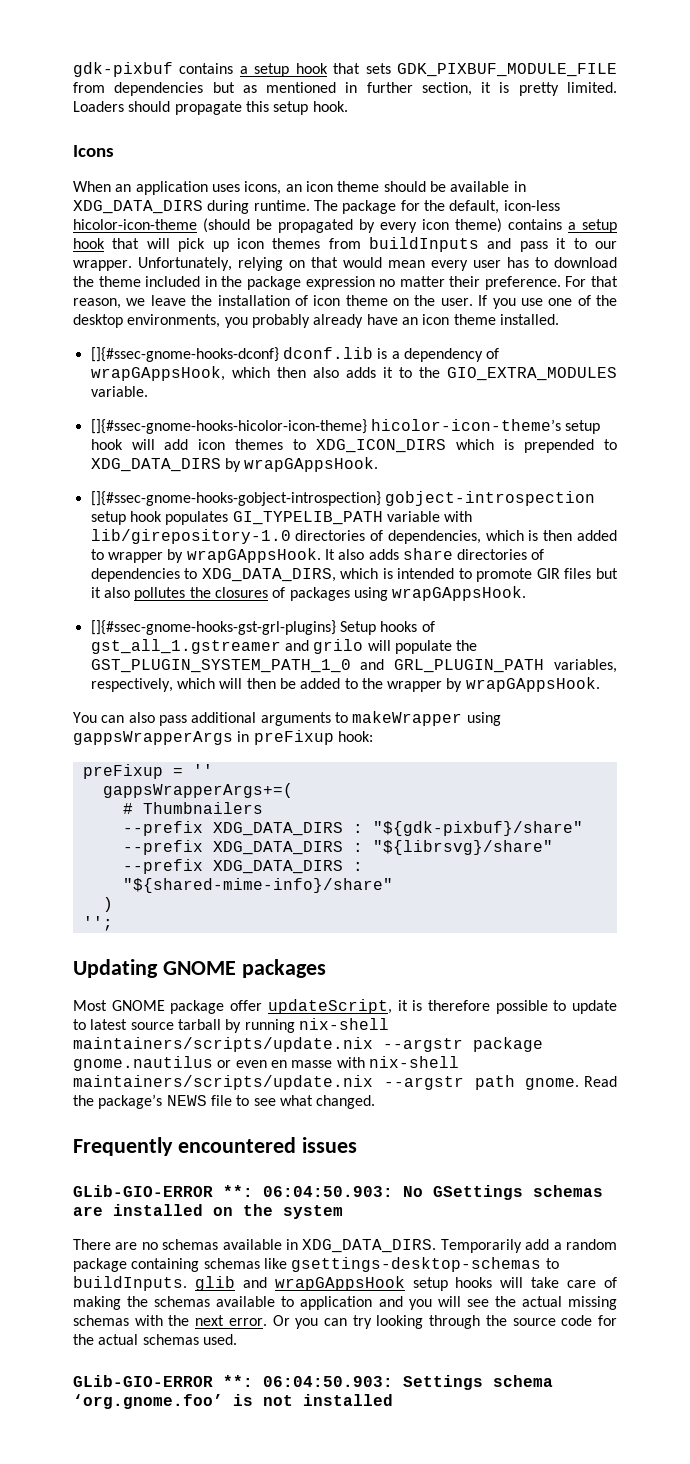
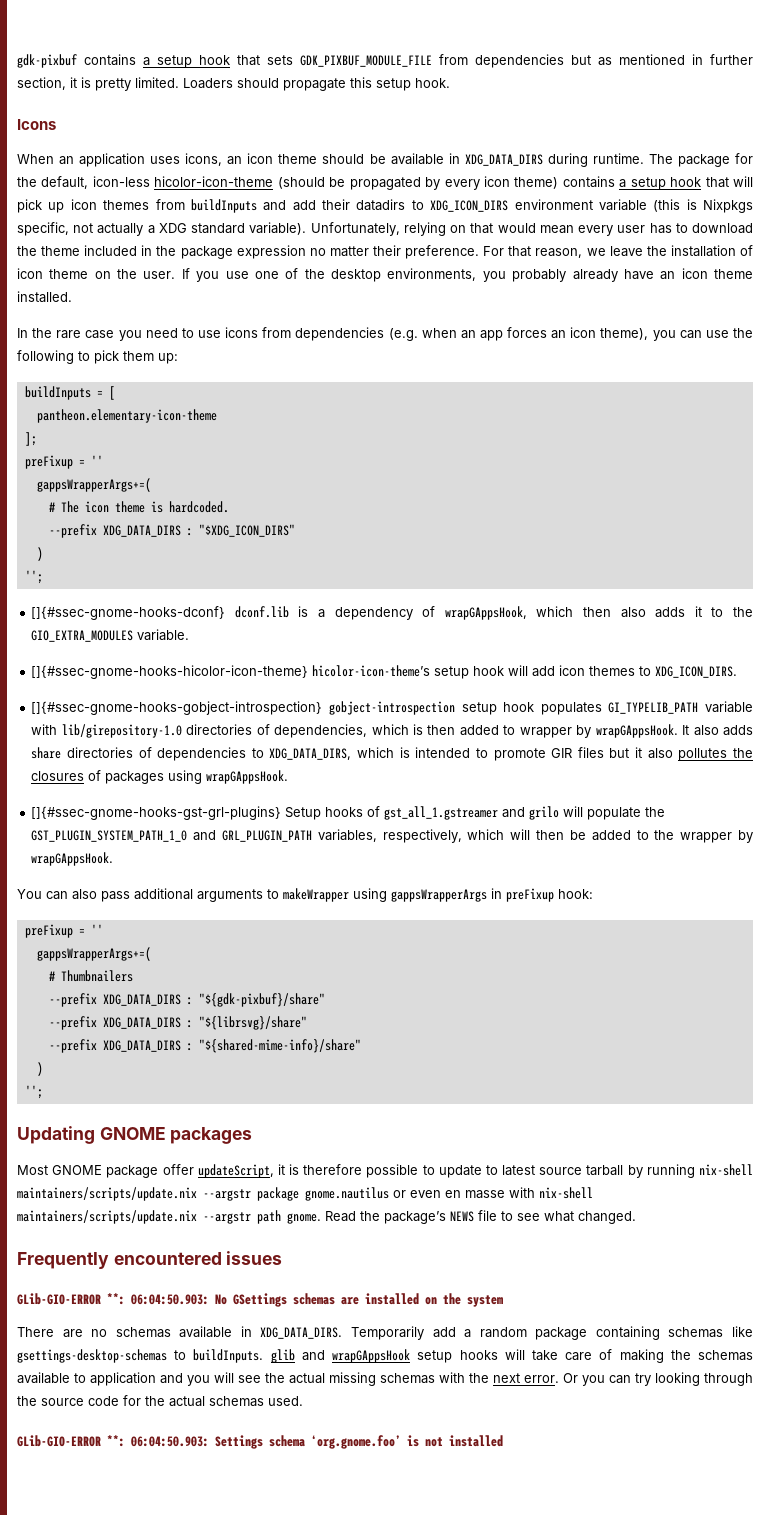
[519,238,617,252] [73,260,132,271] pass it to our wrapper. -> [292,199,753,213] [17,222,307,236] add their datadirs to XDG_ICON_DIRS environment variable (this is Nixpkgs specific, not actually a XDG standard variable).
(559, 319) none -> [17,327,753,341] [17,350,178,364] [24,386,115,400] [36,409,217,423] [24,432,37,446] [24,455,103,469] [36,478,151,492] [48,501,229,513] [48,524,295,538] [36,547,43,561] [24,570,43,584] // In the rare case you need to use icons from dependencies (e.g. when an app forces an icon theme), you can use the following to pick them up: // buildInputs = [ // pantheon.elementary-icon-theme // ]; // preFixup = '' // gappsWrapperArgs+=( // # The icon theme is hardcoded. // --prefix XDG_DATA_DIRS : "$XDG_ICON_DIRS" // ) // '';
[316,439,617,453] [90,457,379,472] XDG_ICON_DIRS which is prepended to XDG_DATA_DIRS by wrapGAppsHook. -> [655,666,738,678] XDG_ICON_DIRS.

